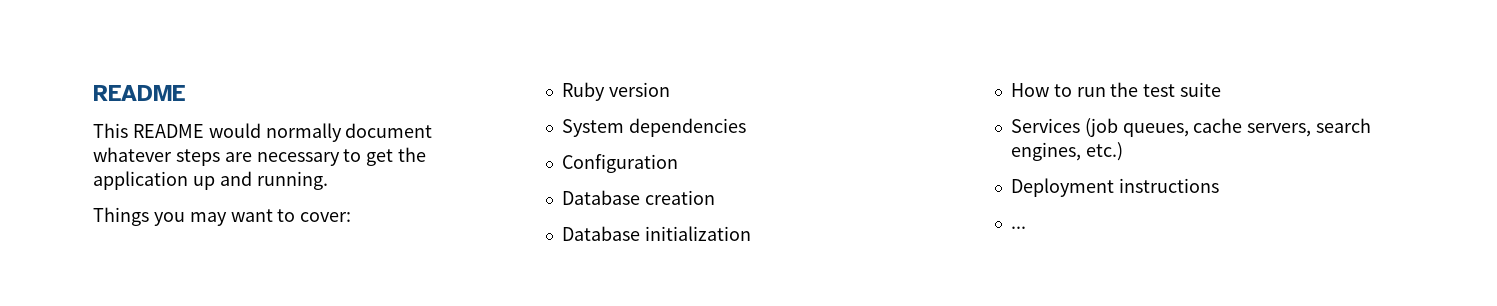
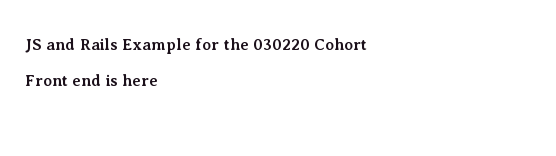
[93,85,185,101] [93,123,433,142] [93,147,427,166] [93,171,328,190] [93,207,352,226] [561,82,670,101] [561,118,746,137] [561,154,678,173] [561,190,715,205] [561,226,751,241] [1010,82,1222,97] [1010,118,1372,137] [1010,142,1123,161] [1010,178,1219,197] [1010,226,1026,229] README // This README would normally document whatever steps are necessary to get the application up and running. // Things you may want to cover: // Ruby version // System dependencies // Configuration // Database creation // Database initialization // How to run the test suite // Services (job queues, cache servers, search engines, etc.) // Deployment instructions // ... -> [25,38,368,54] [25,74,158,86] JS and Rails Example for the 030220 Cohort // Front end is here

